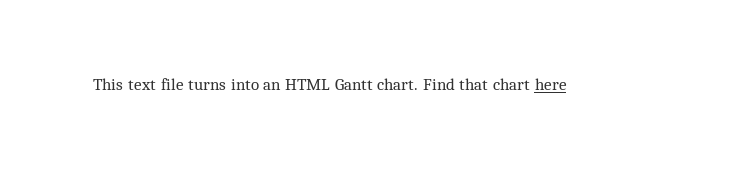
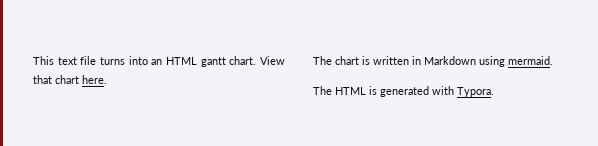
[334,78,567,90] Gantt chart. Find that chart here -> [200,56,285,67] [33,75,107,84] [313,56,553,67] [313,86,494,97] gantt chart. View that chart here. // The chart is written in Markdown using mermaid. // The HTML is generated with Typora.

